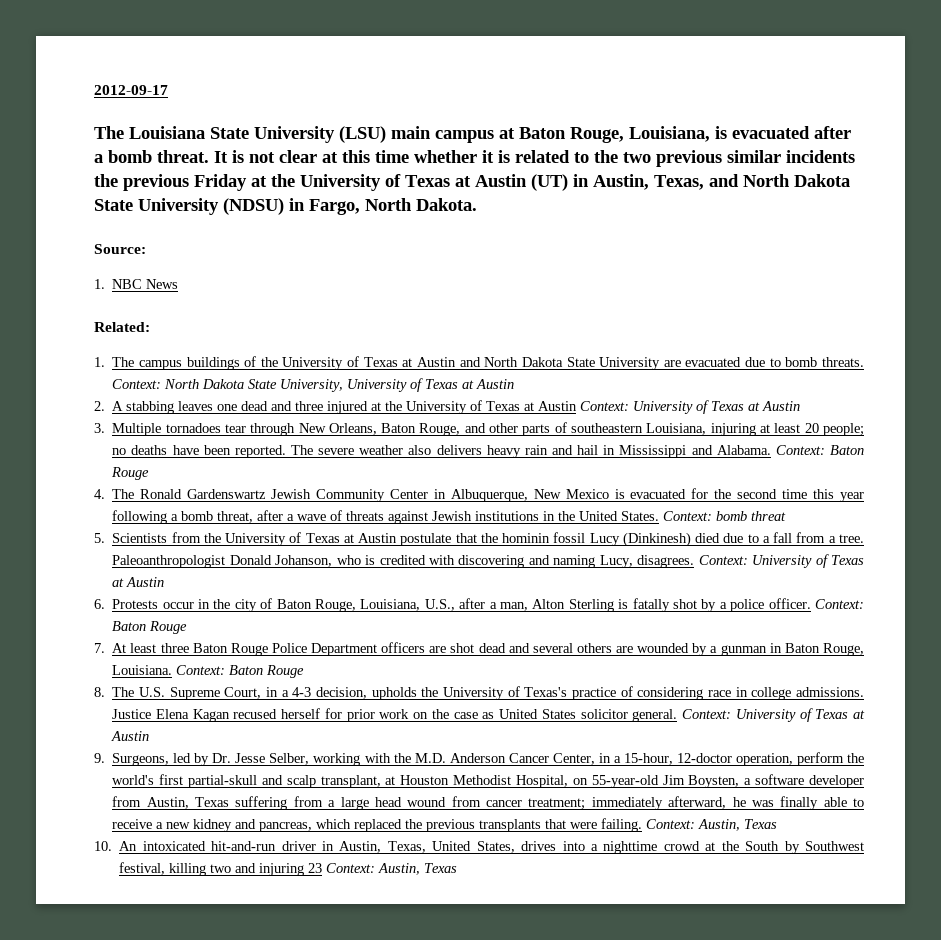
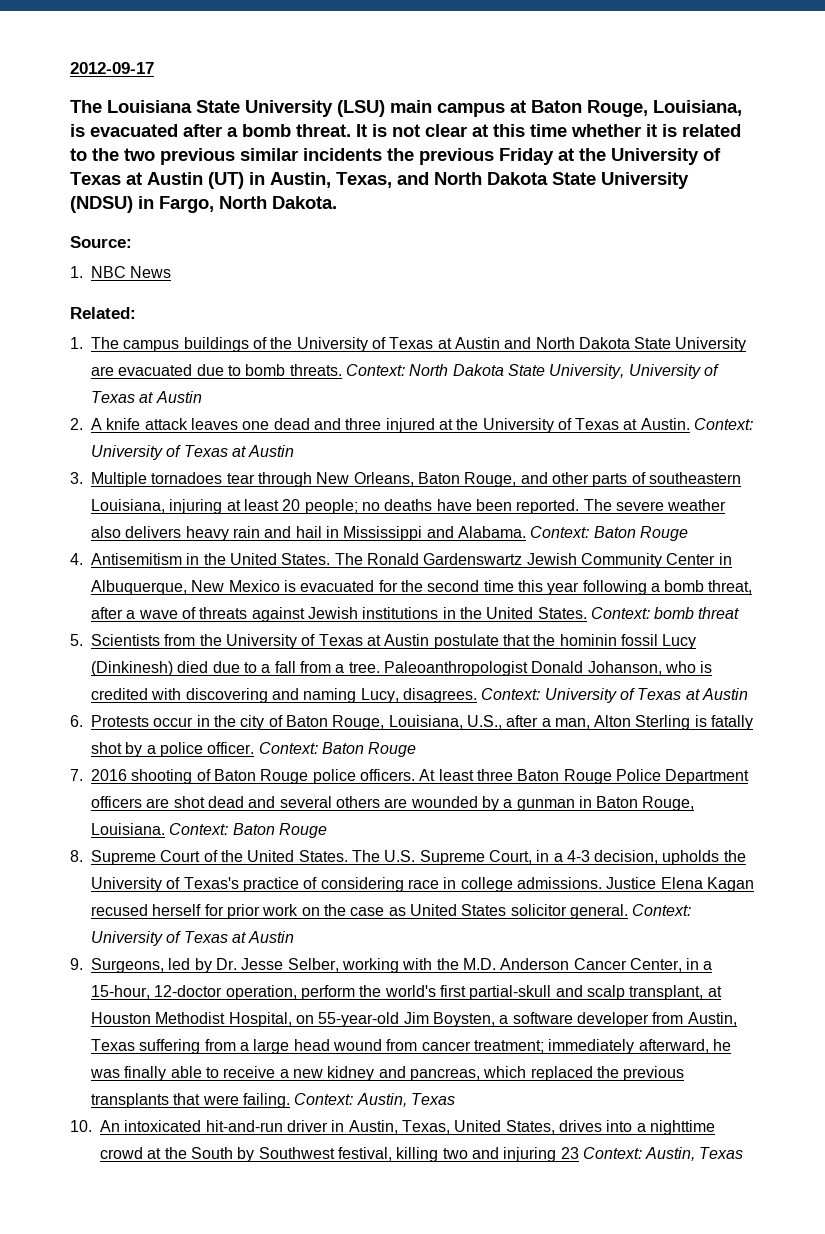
[126,401,175,414] stabbing -> [106,418,188,430] knife attack
[538,401,578,411] Austin -> [640,418,690,430] Austin.
(105, 494) none -> [91,553,331,565] Antisemitism in the United States.
(105, 648) none -> [91,769,415,784] 2016 shooting of Baton Rouge police officers.
(105, 692) none -> [91,850,348,865] Supreme Court of the United States.

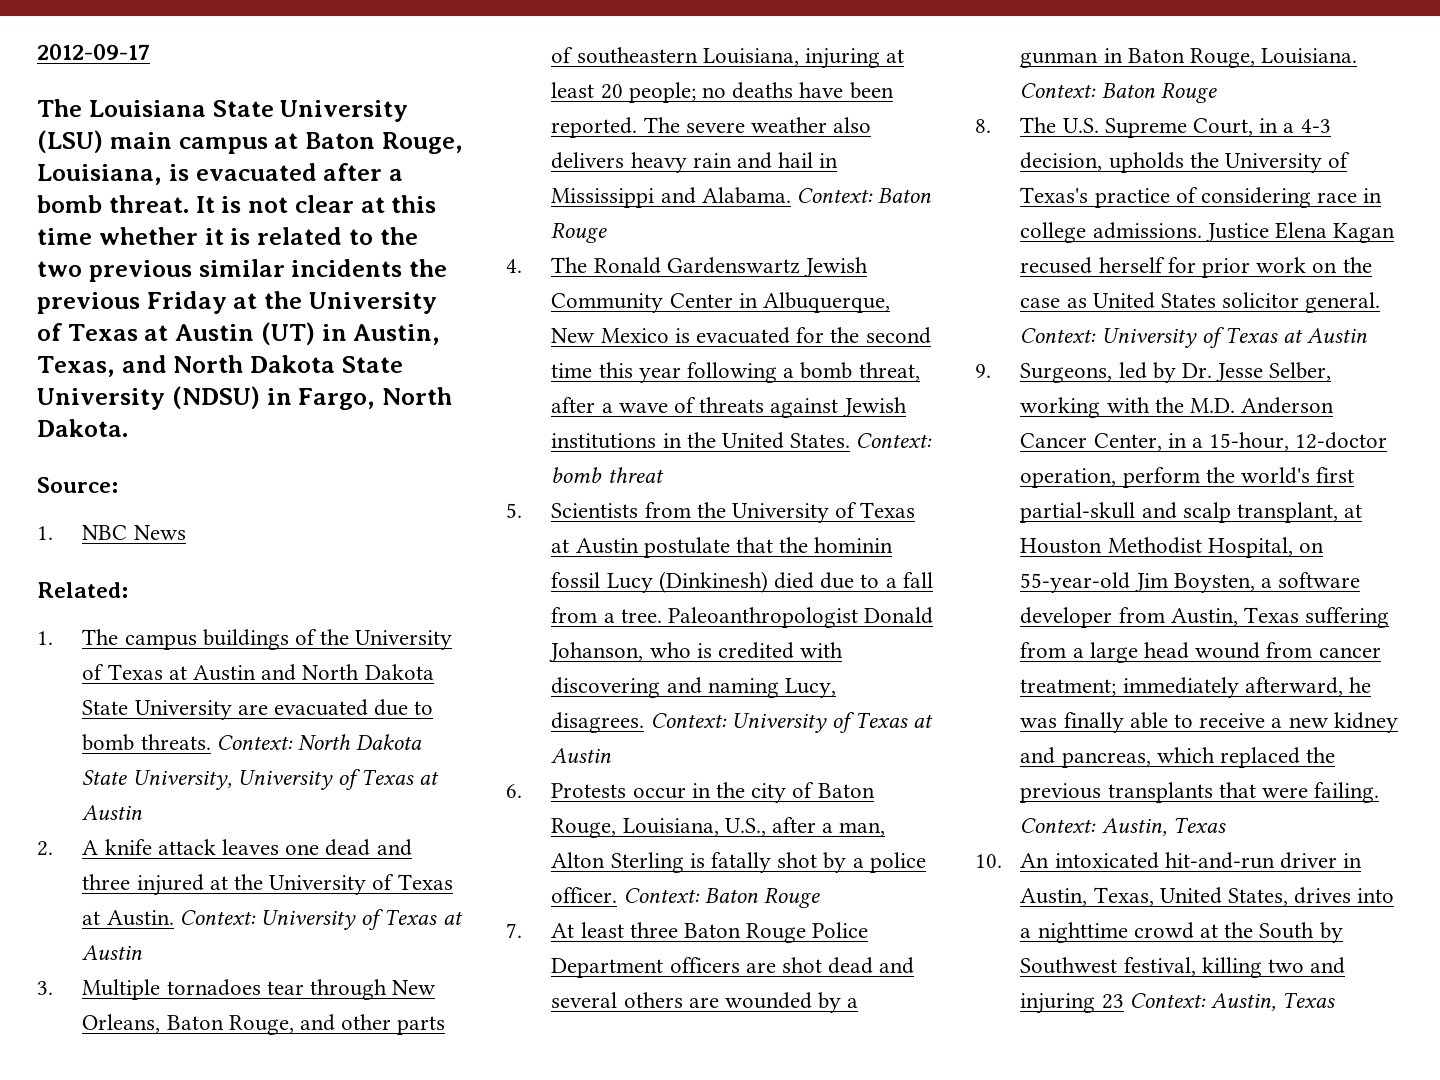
[91,553,331,565] Antisemitism in the United States. -> (522, 266) none
[91,769,415,784] 2016 shooting of Baton Rouge police officers. -> (522, 930) none
[91,850,348,865] Supreme Court of the United States. -> (991, 126) none

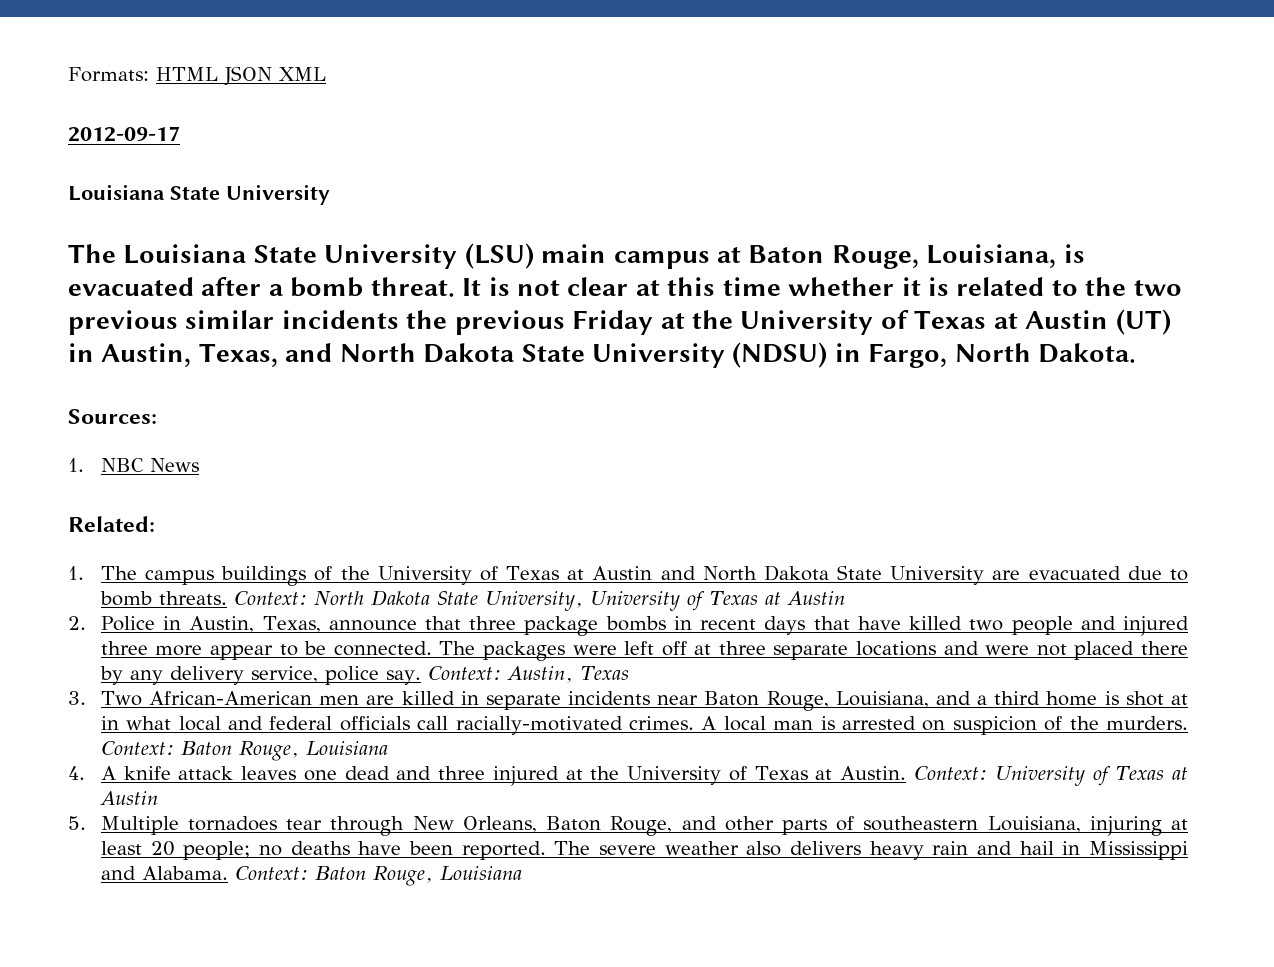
[37,44,150,60] 2012-09-17 -> [68,66,326,86] [68,126,180,142] [68,184,330,205] Formats: HTML JSON XML // 2012-09-17 // Louisiana State University
[37,477,118,493] Source: -> [68,409,157,424] Sources:
(53, 848) none -> [100,616,1189,636] [100,641,1188,661] [99,666,629,685] [68,691,1188,711] [100,716,1188,735] [100,741,388,761] [68,766,85,780] Police in Austin, Texas, announce that three package bombs in recent days that have killed two people and injured three more appear to be connected. The packages were left off at three separate locations and were not placed there by any delivery service, police say. Context: Austin, Texas // 3. Two African-American men are killed in separate incidents near Baton Rouge, Louisiana, and a third home is shot at in what local and federal officials call racially-motivated crimes. A local man is arrested on suspicion of the murders. Context: Baton Rouge, Louisiana // 4.
[37,981,53,995] 3. -> [68,816,86,830] 5.
[551,222,608,243] [506,257,868,277] [551,292,890,313] [551,327,931,344] [551,362,920,383] [551,397,907,418] [551,432,933,449] [551,467,664,483] [506,502,916,523] [551,537,894,558] [551,571,933,593] [551,607,934,628] [549,642,844,662] [551,677,836,698] [551,712,934,733] [551,748,612,763] [506,782,875,803] [551,817,886,838] [551,852,926,873] [551,887,820,908] [506,922,869,943] [551,957,915,978] [551,992,859,1013] [1020,48,1358,68] [1020,82,1217,103] [975,117,1331,138] [1020,152,1351,173] [1020,187,1383,208] [1020,222,1396,243] [1020,257,1372,278] [1020,292,1381,313] [1020,327,1368,348] [975,362,1332,383] [1020,397,1335,418] [1020,432,1388,451] [1020,467,1355,488] [1020,502,1363,523] [1020,537,1324,558] [1020,572,1361,593] [1020,607,1390,628] [1020,642,1381,663] [1020,677,1371,698] [1020,712,1398,733] [1020,747,1336,768] [1020,782,1380,803] [1020,817,1226,836] [975,852,1363,869] [1020,887,1395,906] [1020,922,1343,943] [1020,957,1346,978] [1020,992,1336,1014] Rouge // 4. The Ronald Gardenswartz Jewish Community Center in Albuquerque, New Mexico is evacuated for the second time this year following a bomb threat, after a wave of threats against Jewish institutions in the United States. Context: bomb threat // 5. Scientists from the University of Texas at Austin postulate that the hominin fossil Lucy (Dinkinesh) died due to a fall from a tree. Paleoanthropologist Donald Johanson, who is credited with discovering and naming Lucy, disagrees. Context: University of Texas at Austin // 6. Protests occur in the city of Baton Rouge, Louisiana, U.S., after a man, Alton Sterling is fatally shot by a police officer. Context: Baton Rouge // 7. At least three Baton Rouge Police Department officers are shot dead and several others are wounded by a gunman in Baton Rouge, Louisiana. Context: Baton Rouge // 8. The U.S. Supreme Court, in a 4-3 decision, upholds the University of Texas's practice of considering race in college admissions. Justice Elena Kagan recused herself for prior work on the case as United States solicitor general. Context: University of Texas at Austin // 9. Surgeons, led by Dr. Jesse Selber, working with the M.D. Anderson Cancer Center, in a 15-hour, 12-doctor operation, perform the world's first partial-skull and scalp transplant, at Houston Methodist Hospital, on 55-year-old Jim Boysten, a software developer from Austin, Texas suffering from a large head wound from cancer treatment; immediately afterward, he was finally able to receive a new kidney and pancreas, which replaced the previous transplants that were failing. Context: Austin, Texas // 10. An intoxicated hit-and-run driver in Austin, Texas, United States, drives into a nighttime crowd at the South by Southwest festival, killing two and injuring 23 Context: Austin, Texas -> [372,866,522,886] Rouge, Louisiana

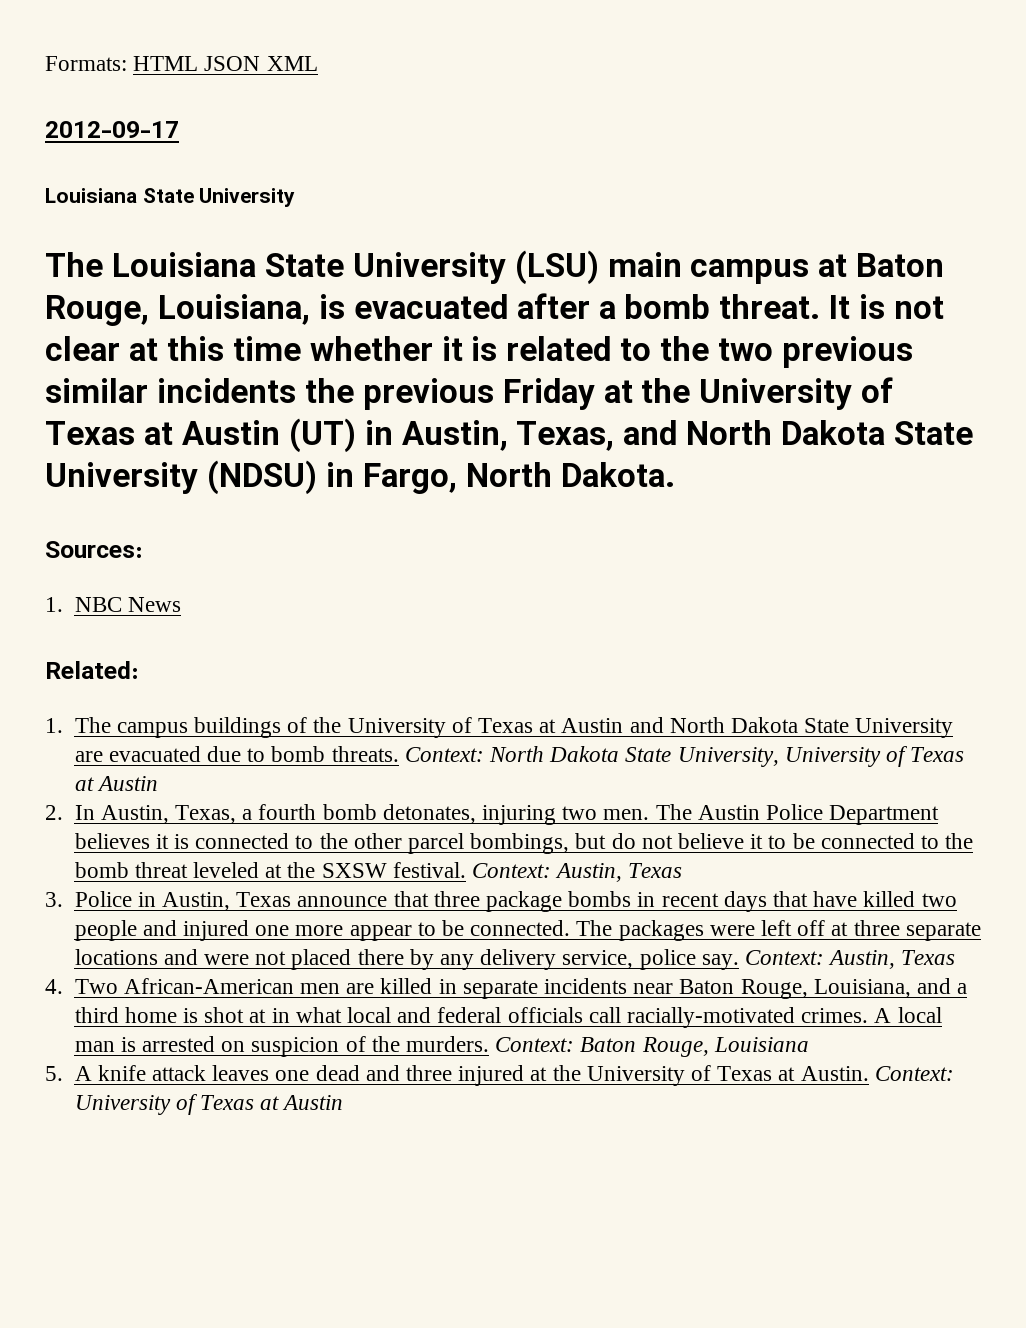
(86, 623) none -> [74,804,940,825] [74,833,974,854] [74,862,683,882] [45,892,63,907] In Austin, Texas, a fourth bomb detonates, injuring two men. The Austin Police Department believes it is connected to the other parcel bombings, but do not believe it to be connected to the bomb threat leveled at the SXSW festival. Context: Austin, Texas // 3.
[262,616,321,633] Texas, -> [236,892,292,907] Texas
[100,641,148,655] three -> [255,925,290,936] one
[68,691,86,705] 3. -> [45,979,63,994] 4.
[68,766,85,780] 4. -> [45,1066,63,1081] 5.
[68,816,1188,836] [100,841,1189,860] [100,866,522,886] // 5. Multiple tornadoes tear through New Orleans, Baton Rouge, and other parts of southeastern Louisiana, injuring at least 20 people; no deaths have been reported. The severe weather also delivers heavy rain and hail in Mississippi and Alabama. Context: Baton Rouge, Louisiana -> (344, 1102) none

